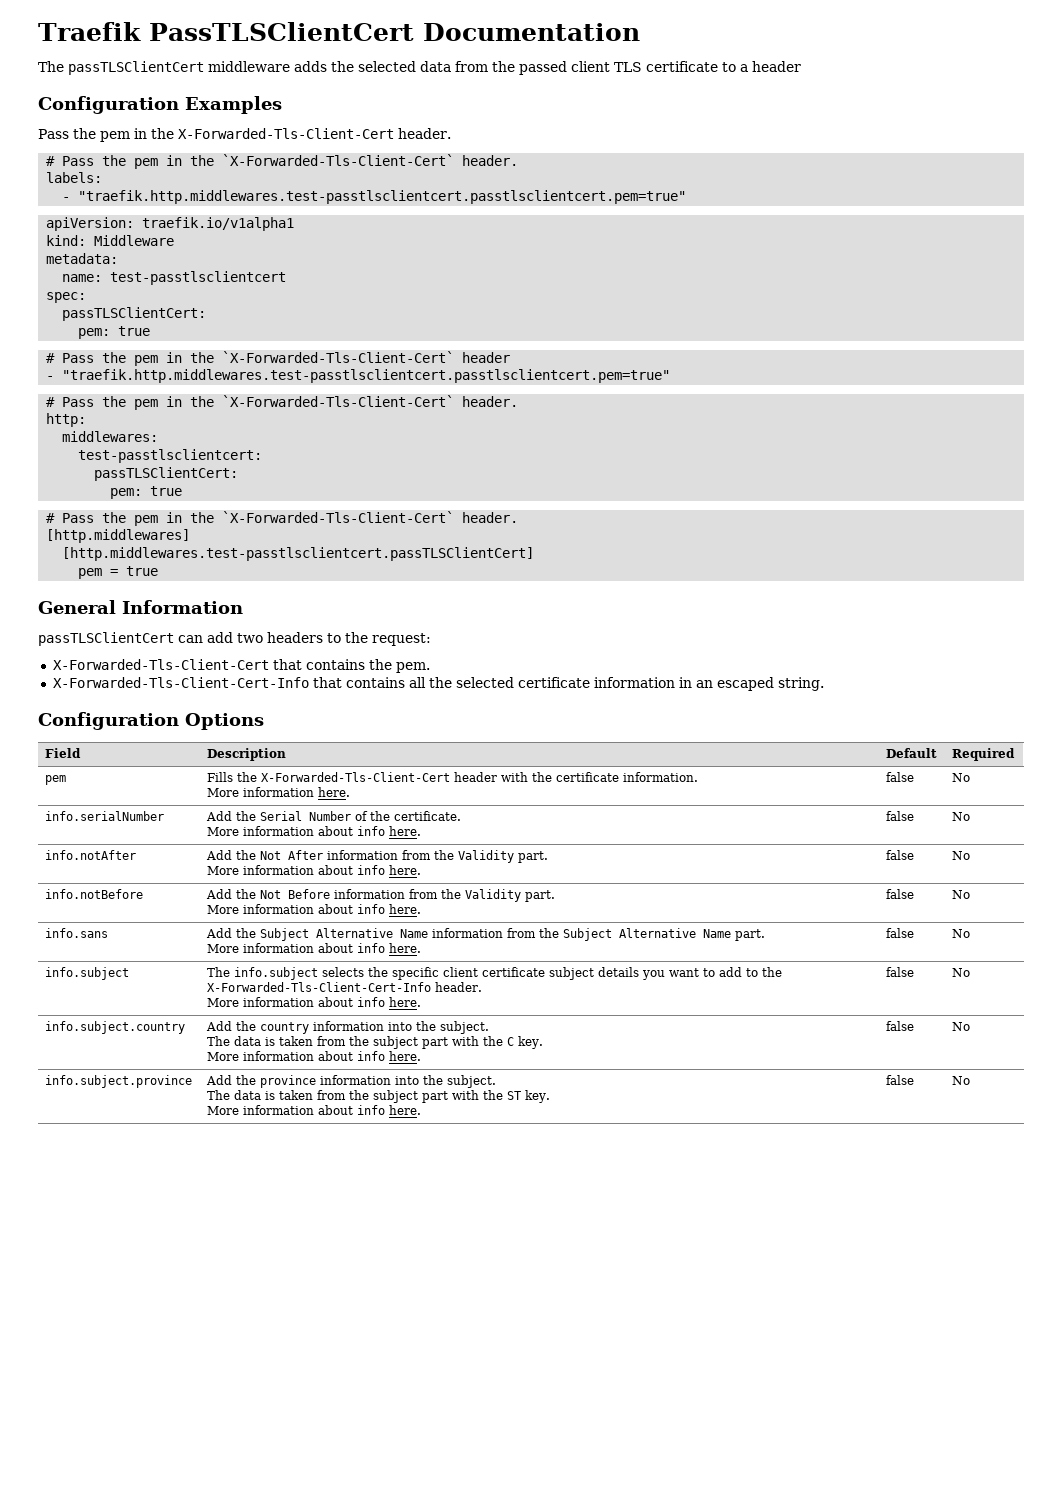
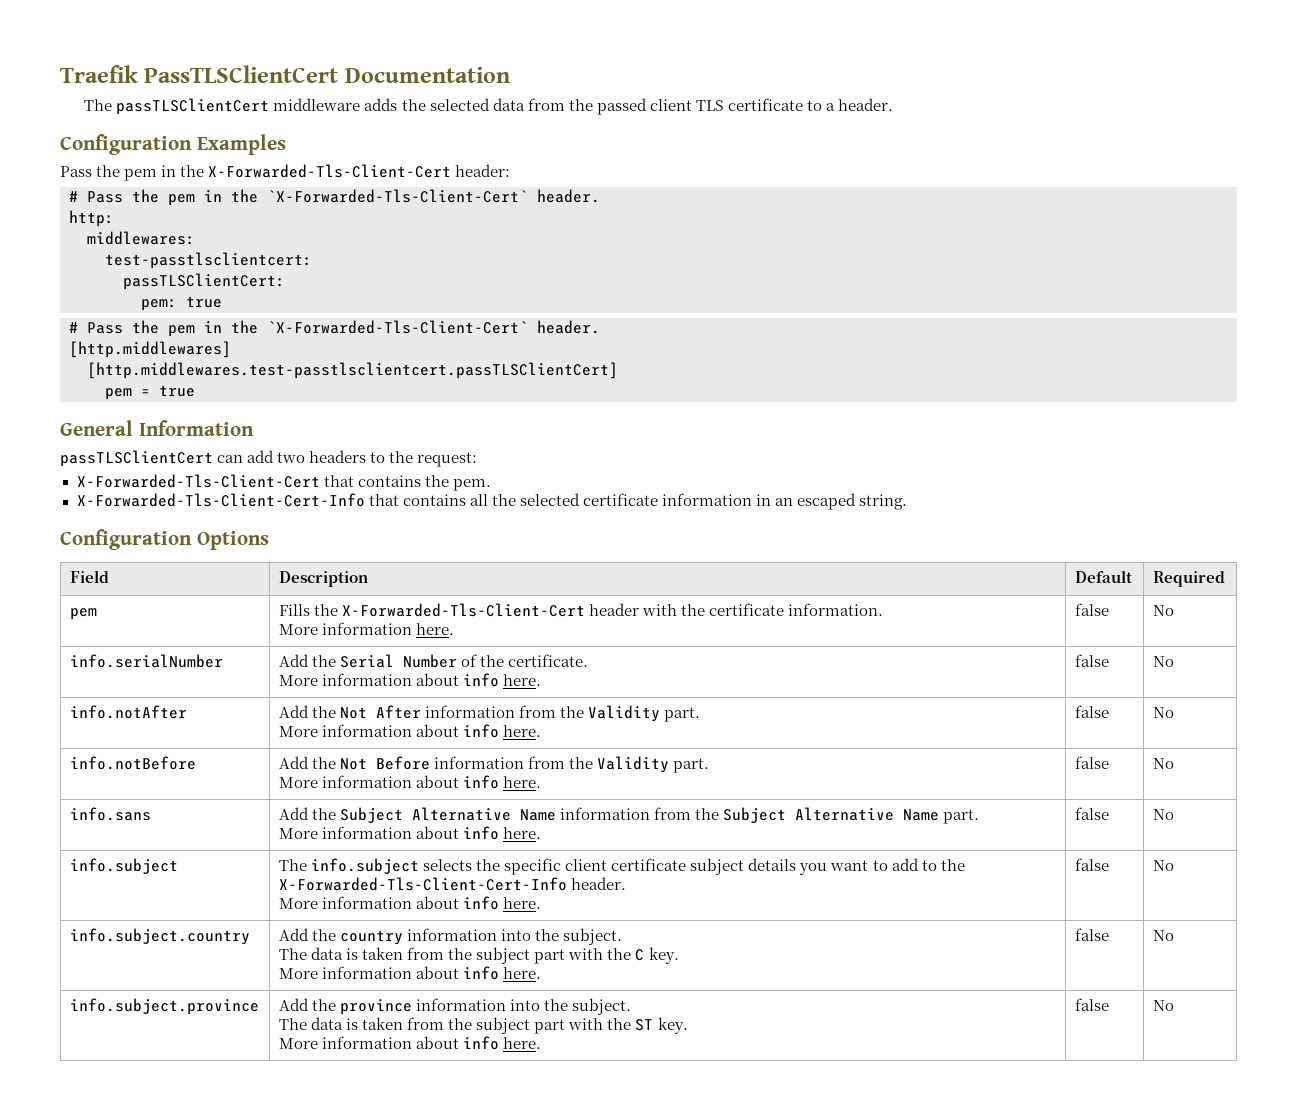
[752,61,801,72] header -> [838,98,894,111] header.
[398,128,451,139] [46,154,519,169] [46,172,103,183] [62,190,687,204] [46,217,295,231] [46,235,175,246] [46,253,119,264] [62,271,287,285] [46,292,87,303] [62,307,207,321] [78,326,151,339] [46,351,511,366] [46,369,671,383] header. // # Pass the pem in the `X-Forwarded-Tls-Client-Cert` header. // labels: // - "traefik.http.middlewares.test-passtlsclientcert.passtlsclientcert.pem=true" // apiVersion: traefik.io/v1alpha1 // kind: Middleware // metadata: // name: test-passtlsclientcert // spec: // passTLSClientCert: // pem: true // # Pass the pem in the `X-Forwarded-Tls-Client-Cert` header // - "traefik.http.middlewares.test-passtlsclientcert.passtlsclientcert.pem=true" -> [455,164,511,177] header:

